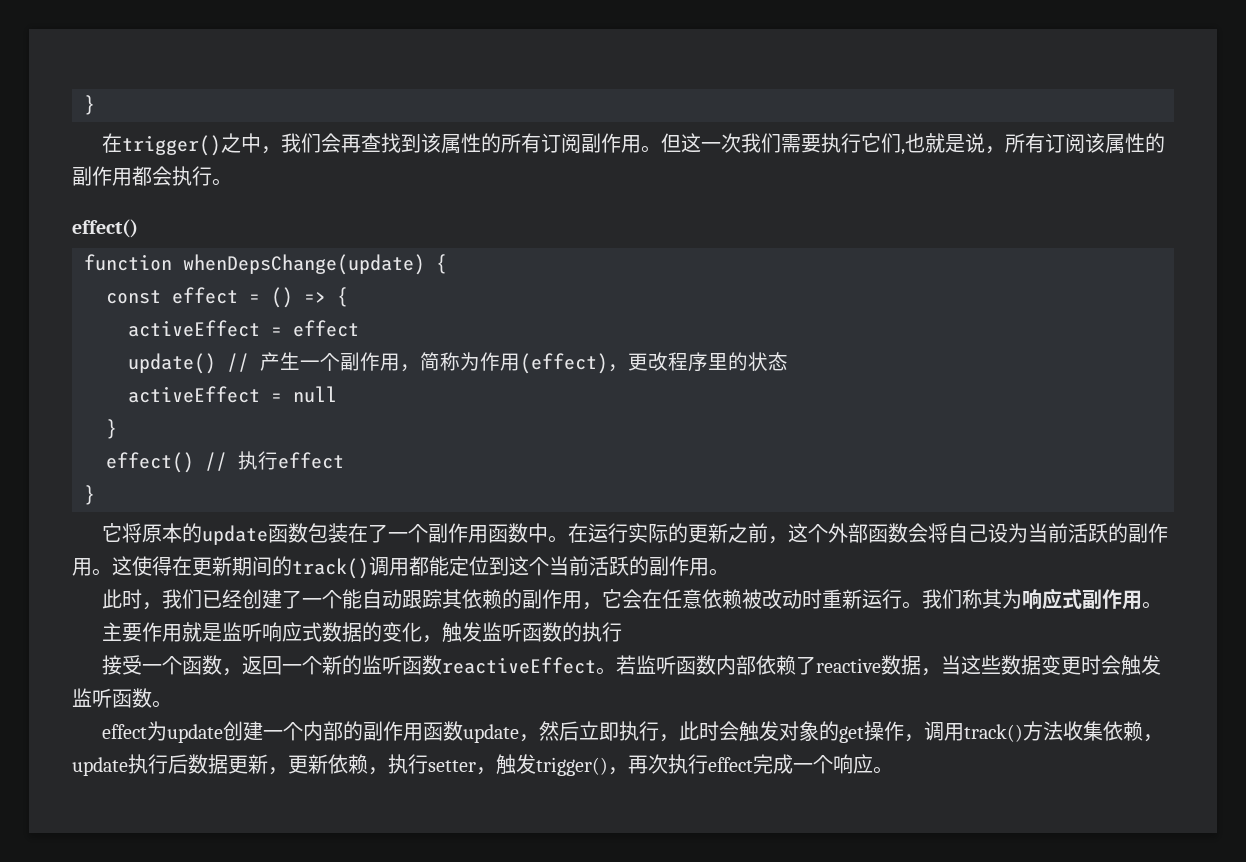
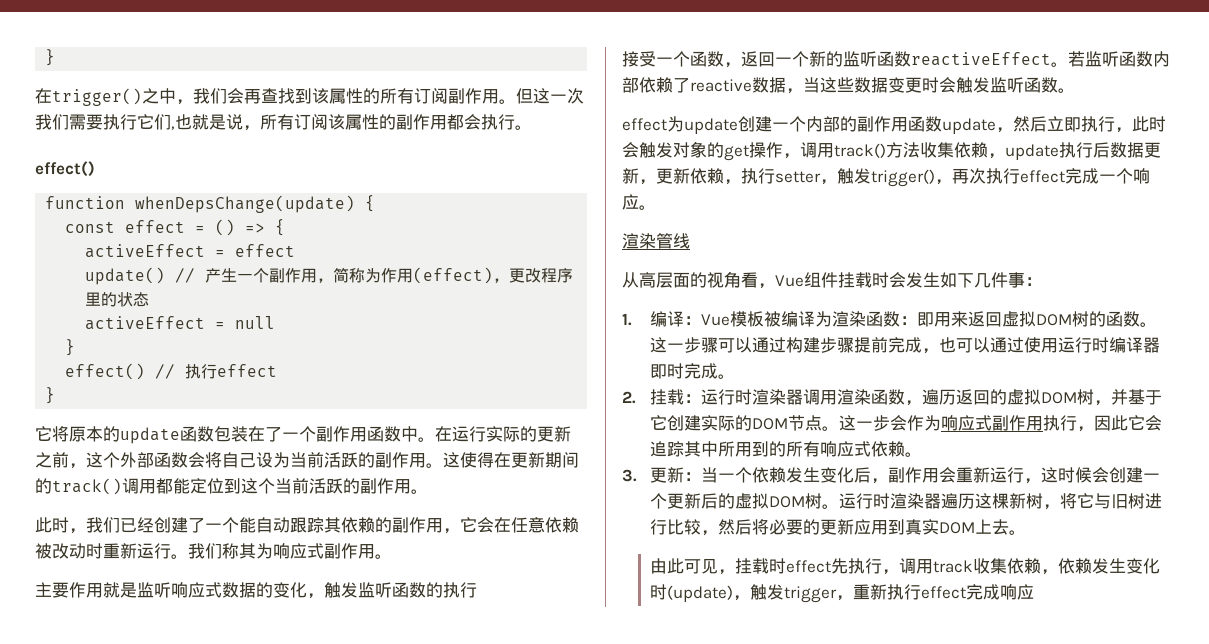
(893, 770) none -> [622,233,690,249] [622,271,1042,289] [622,311,1158,327] [650,337,1161,354] [650,363,736,379] [622,389,1163,406] [650,415,1163,432] [650,441,923,457] [622,467,1161,484] [650,493,1163,510] [650,519,1027,536] [650,558,1161,575] [650,584,1035,603] // 渲染管线 // 从高层面的视角看，Vue组件挂载时会发生如下几件事： // 1.编译：Vue模板被编译为渲染函数：即用来返回虚拟DOM树的函数。这一步骤可以通过构建步骤提前完成，也可以通过使用运行时编译器即时完成。 // 2.挂载：运行时渲染器调用渲染函数，遍历返回的虚拟DOM树，并基于它创建实际的DOM节点。这一步会作为响应式副作用执行，因此它会追踪其中所用到的所有响应式依赖。 // 3.更新：当一个依赖发生变化后，副作用会重新运行，这时候会创建一个更新后的虚拟DOM树。运行时渲染器遍历这棵新树，将它与旧树进行比较，然后将必要的更新应用到真实DOM上去。 // 由此可见，挂载时effect先执行，调用track收集依赖，依赖发生变化时(update)，触发trigger，重新执行effect完成响应

